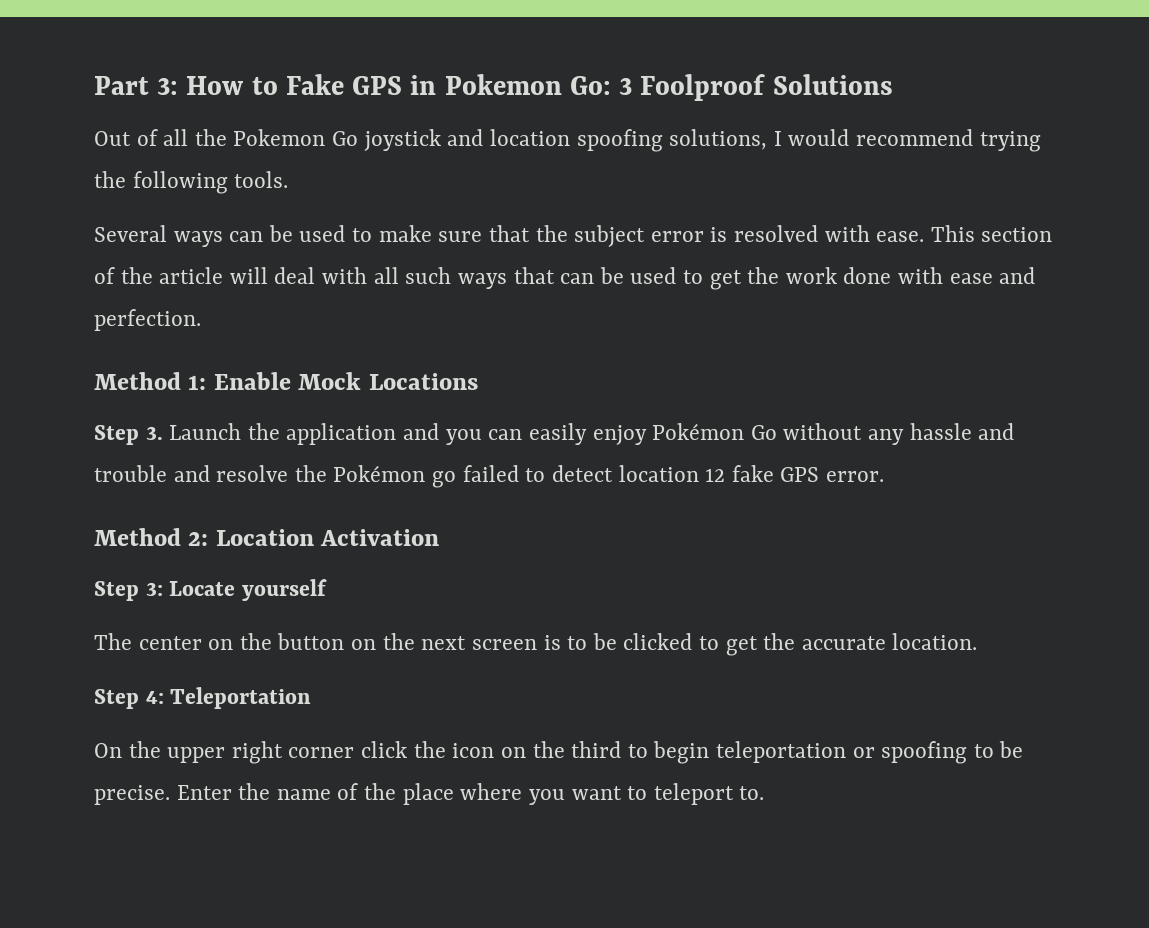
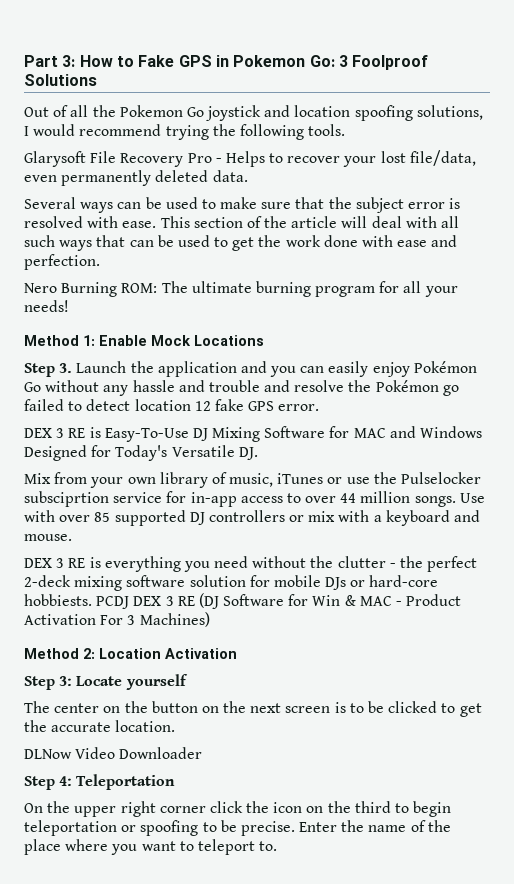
(289, 179) none -> [24,150,476,167] [24,170,248,186] // Glarysoft File Recovery Pro - Helps to recover your lost file/data, even permanently deleted data.
(201, 320) none -> [24,281,458,297] [24,300,69,312] // Nero Burning ROM: The ultimate burning program for all your needs!
(884, 476) none -> [24,426,483,442] [24,445,258,461] [24,472,482,488] [24,491,485,507] [24,510,481,526] [24,534,72,541] [24,556,478,572] [24,575,439,591] [24,593,462,609] [24,612,210,627] // DEX 3 RE is Easy-To-Use DJ Mixing Software for MAC and Windows Designed for Today's Versatile DJ. // Mix from your own library of music, iTunes or use the Pulselocker subsciprtion service for in-app access to over 44 million songs. Use with over 85 supported DJ controllers or mix with a keyboard and mouse. // DEX 3 RE is everything you need without the clutter - the perfect 2-deck mixing software solution for mobile DJs or hard-core hobbiests. PCDJ DEX 3 RE (DJ Software for Win & MAC - Product Activation For 3 Machines)
(978, 641) none -> [24,747,203,759] // DLNow Video Downloader

